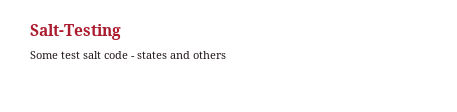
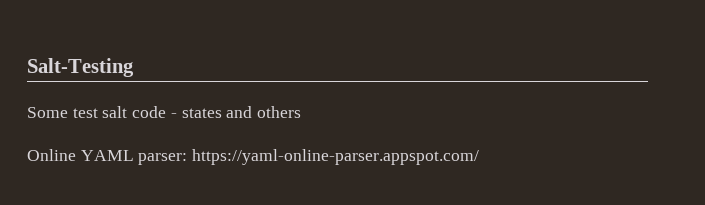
(226, 55) none -> [27,149,480,165] // Online YAML parser: https://yaml-online-parser.appspot.com/

